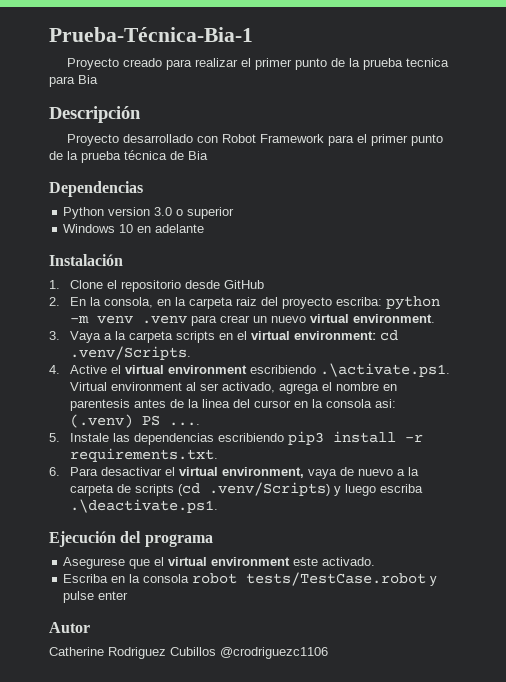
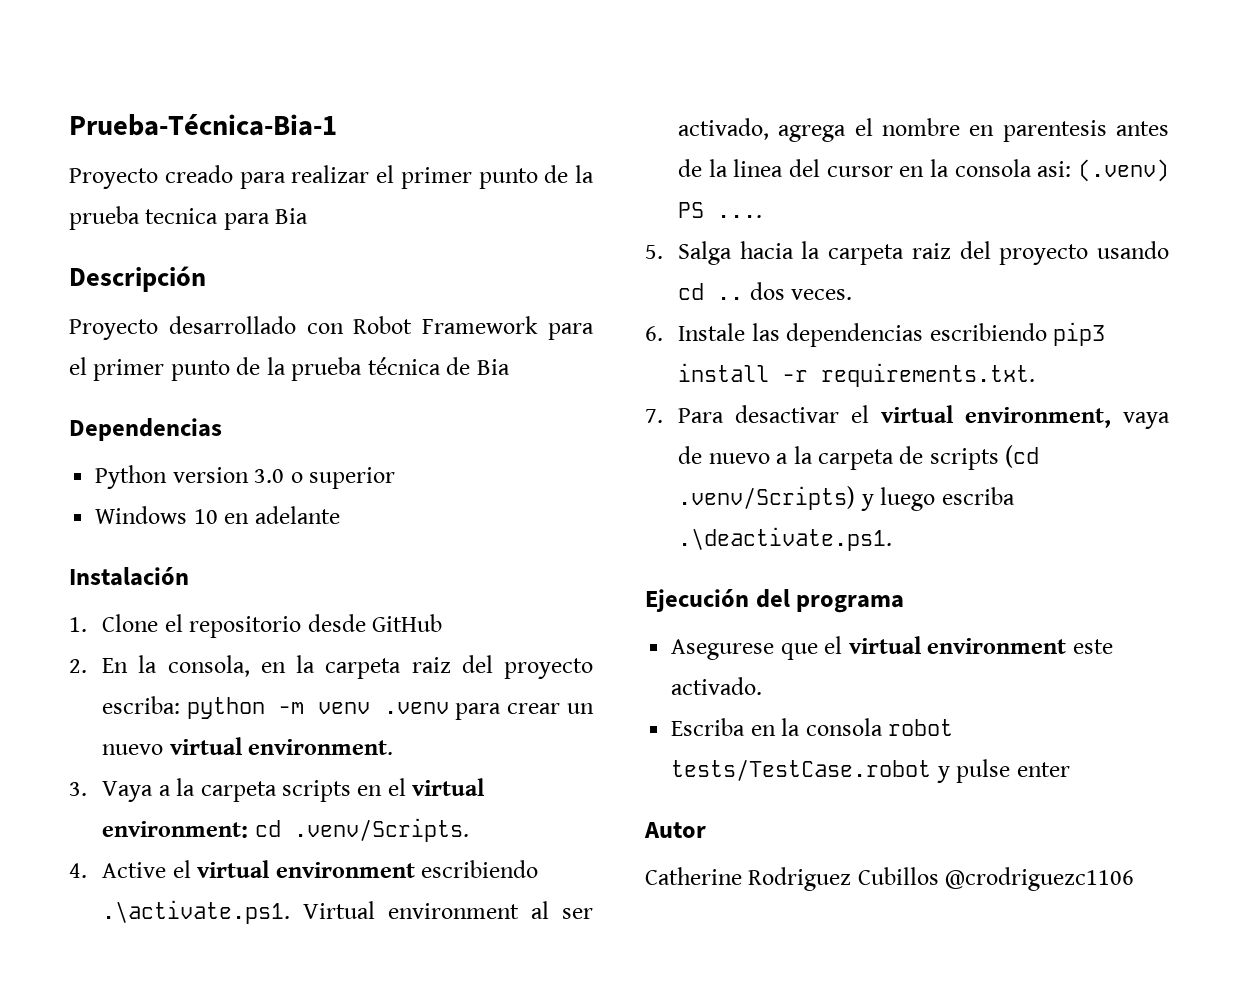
(60, 437) none -> [678,241,1169,265] [678,282,853,300] [645,326,663,341] Salga hacia la carpeta raiz del proyecto usando cd .. dos veces. // 6.
[49,467,60,476] 6. -> [645,409,663,423] 7.

